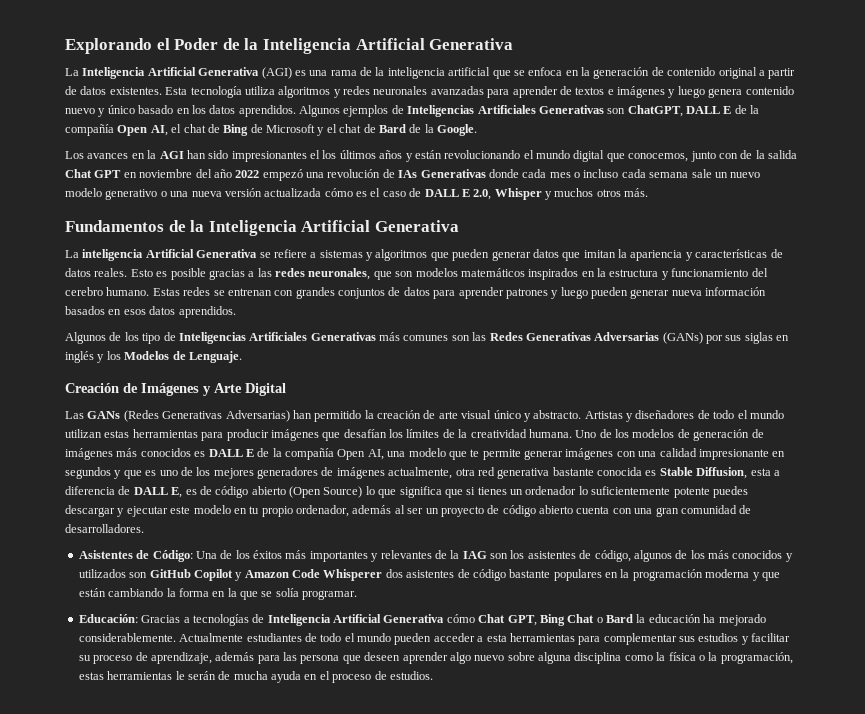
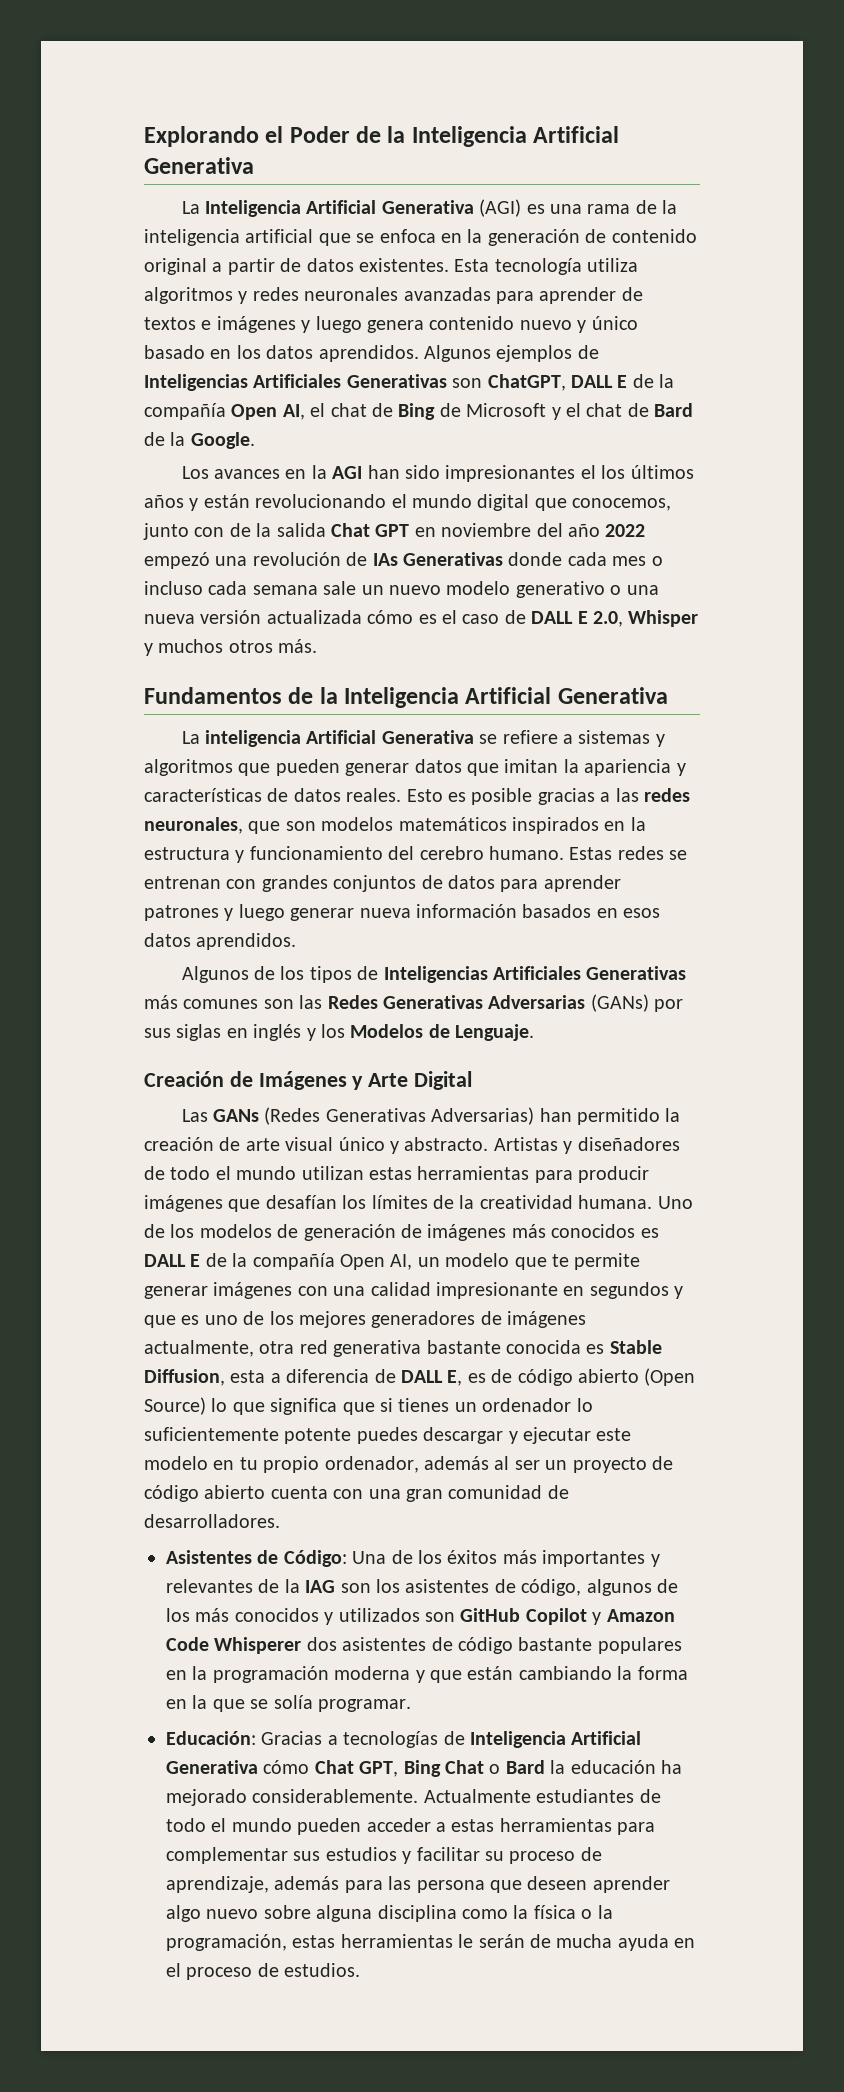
[591,287,628,299] pueden -> (285, 912) none
[142,333,161,344] tipo -> [309,966,352,983] tipos
[387,451,406,457] una -> [417,1257,440,1267] un
[486,634,507,642] esta -> [451,1819,495,1832] estas

